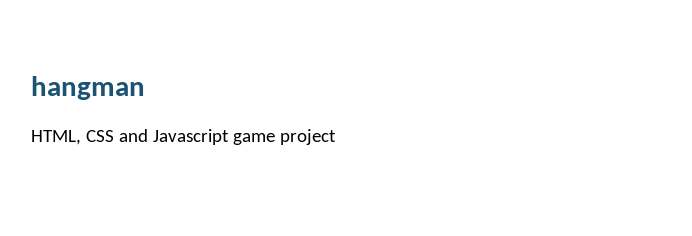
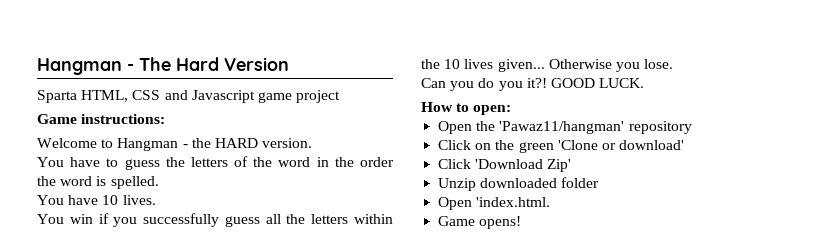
[31,76,145,100] hangman // -> [37,57,289,75] [37,90,77,103] Hangman - The Hard Version // Sparta
(336, 137) none -> [37,114,166,124] [37,138,313,151] [37,156,395,170] [37,176,159,189] [37,195,156,205] [37,213,393,227] [421,59,674,72] [421,78,645,91] [421,102,512,115] [438,121,692,134] [438,140,685,153] [438,159,572,172] [438,177,600,191] [438,197,551,210] [438,216,522,229] // Game instructions: // Welcome to Hangman - the HARD version. // You have to guess the letters of the word in the order the word is spelled. // You have 10 lives. // You win if you successfully guess all the letters within the 10 lives given... Otherwise you lose. // Can you do you it?! GOOD LUCK. // How to open: // Open the 'Pawaz11/hangman' repository // Click on the green 'Clone or download' // Click 'Download Zip' // Unzip downloaded folder // Open 'index.html. // Game opens!

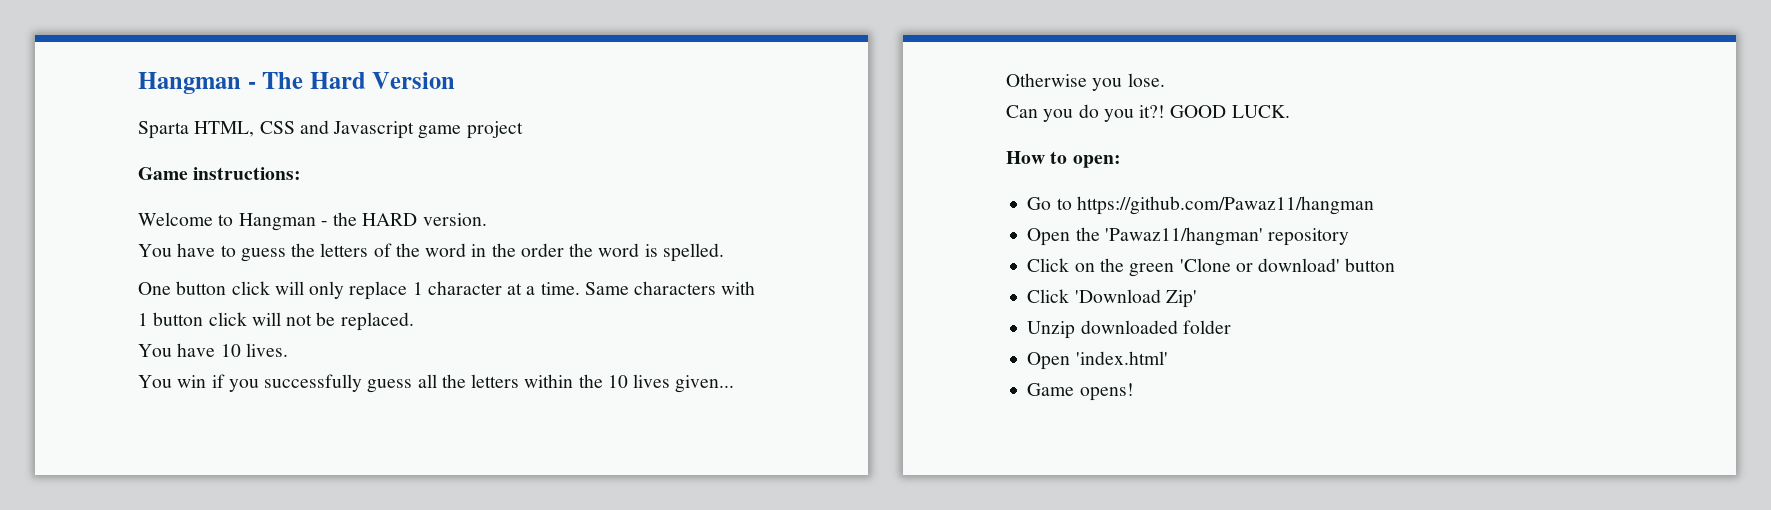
(159, 182) none -> [138,281,756,300] [138,312,414,331] // One button click will only replace 1 character at a time. Same characters with 1 button click will not be replaced.
(512, 110) none -> [1027,196,1374,215] // Go to https://github.com/Pawaz11/hangman
(685, 145) none -> [1345,258,1396,272] button
[476,197,551,207] 'index.html. -> [1075,351,1168,365] 'index.html'

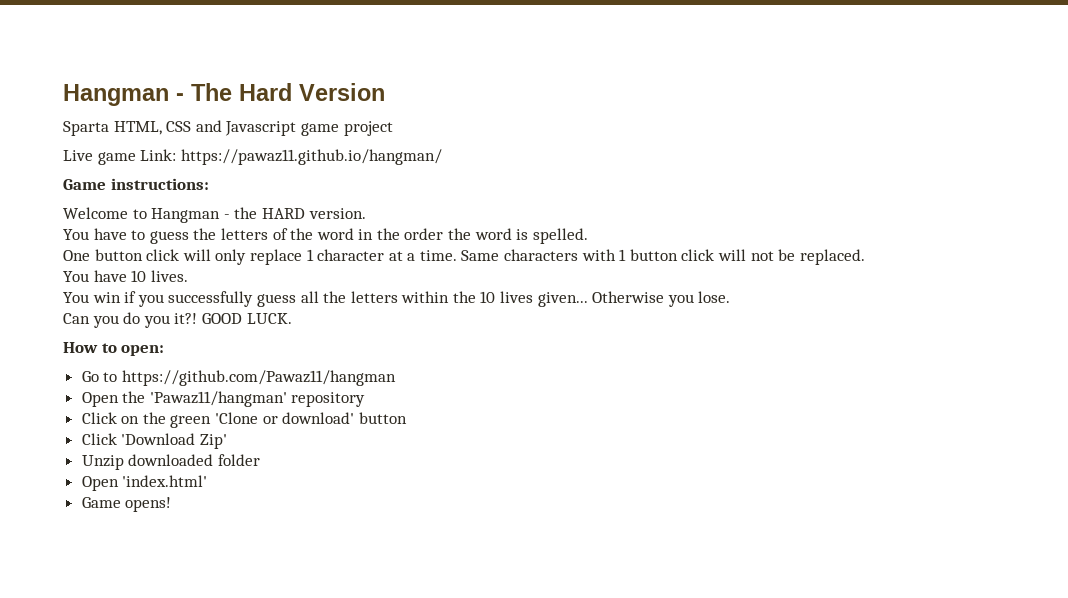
(523, 130) none -> [63,149,442,165] // Live game Link: https://pawaz11.github.io/hangman/

